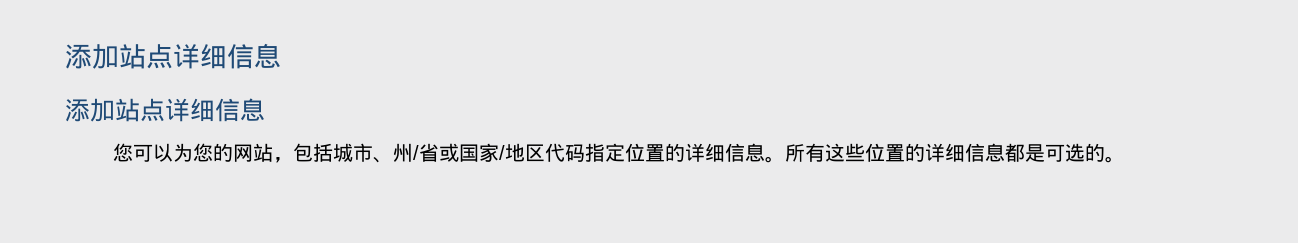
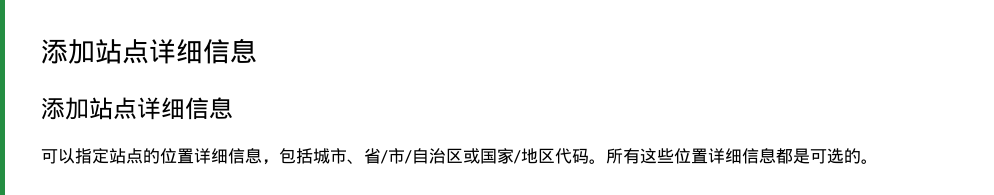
[113,143,440,163] 您可以为您的网站，包括城市、州/省 -> [41,148,463,165] 可以指定站点的位置详细信息，包括城市、省/市/自治区
[585,143,766,162] 指定位置的详细信息 -> (589, 156) none
[905,143,926,162] 的 -> (708, 156) none

